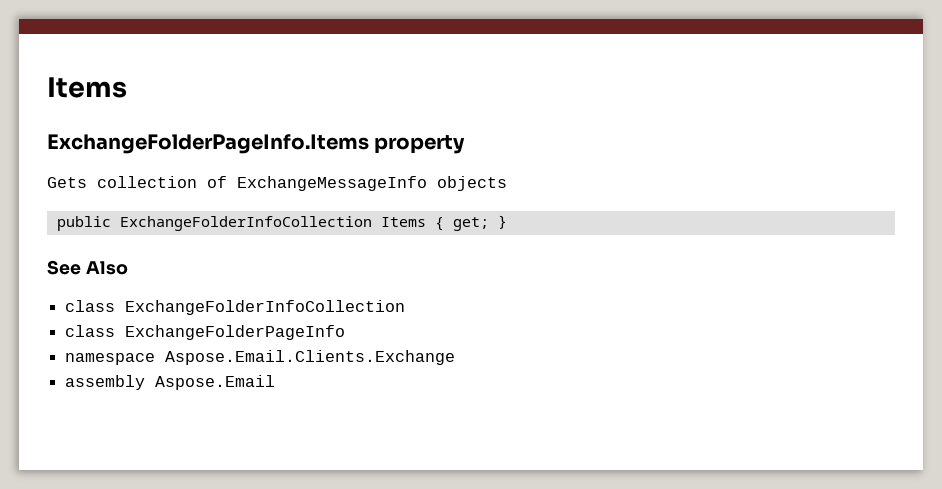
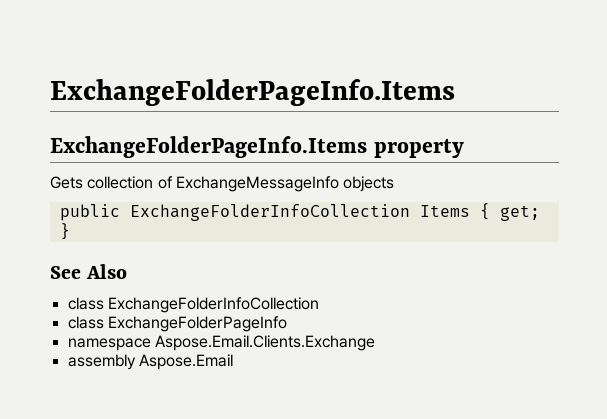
[47,77,127,98] Items -> [50,79,455,106] ExchangeFolderPageInfo.Items

